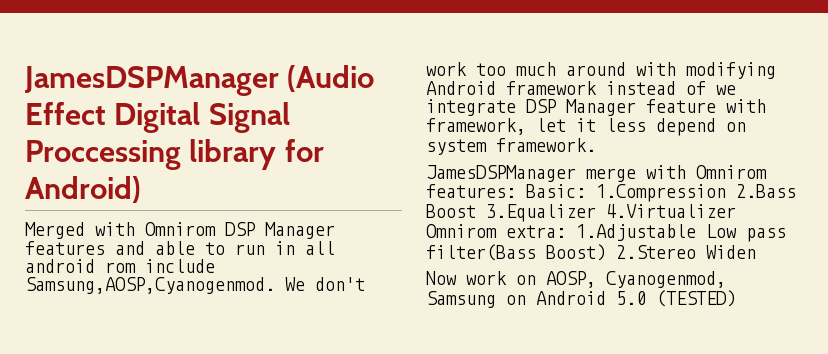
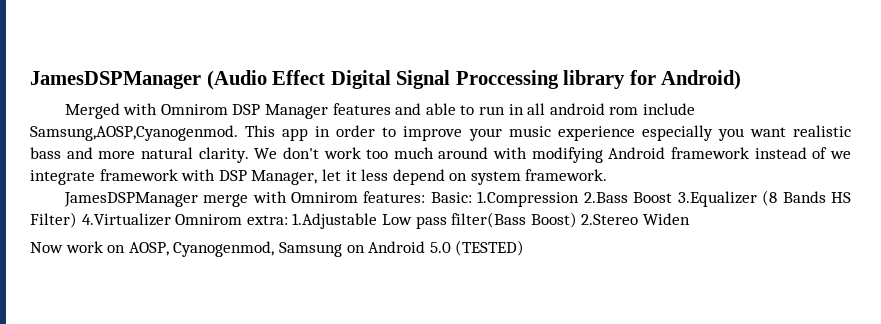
(275, 285) none -> [245,125,852,141] [30,147,249,163] This app in order to improve your music experience especially you want realistic bass and more natural clarity.
[526,99,766,116] [426,118,526,135] DSP Manager feature with framework, -> [99,169,318,185] framework with DSP Manager,
(596, 213) none -> [762,190,851,206] [30,212,77,228] (8 Bands HS Filter)

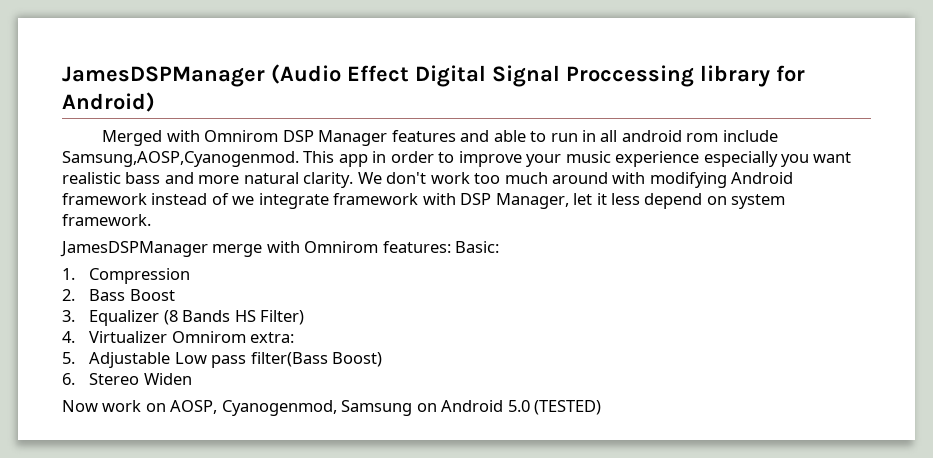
[477,191,628,207] 1.Compression 2.Bass -> [62,268,191,284] [62,289,126,301] // 1. Compression // 2. Bass
[677,191,757,207] 3.Equalizer -> [62,310,160,326] // 3. Equalizer
[81,213,171,226] 4.Virtualizer -> [62,331,168,343] // 4. Virtualizer
[292,213,378,229] 1.Adjustable -> [62,352,171,368] // 5. Adjustable
[581,214,639,225] 2.Stereo -> [62,373,140,385] // 6. Stereo

